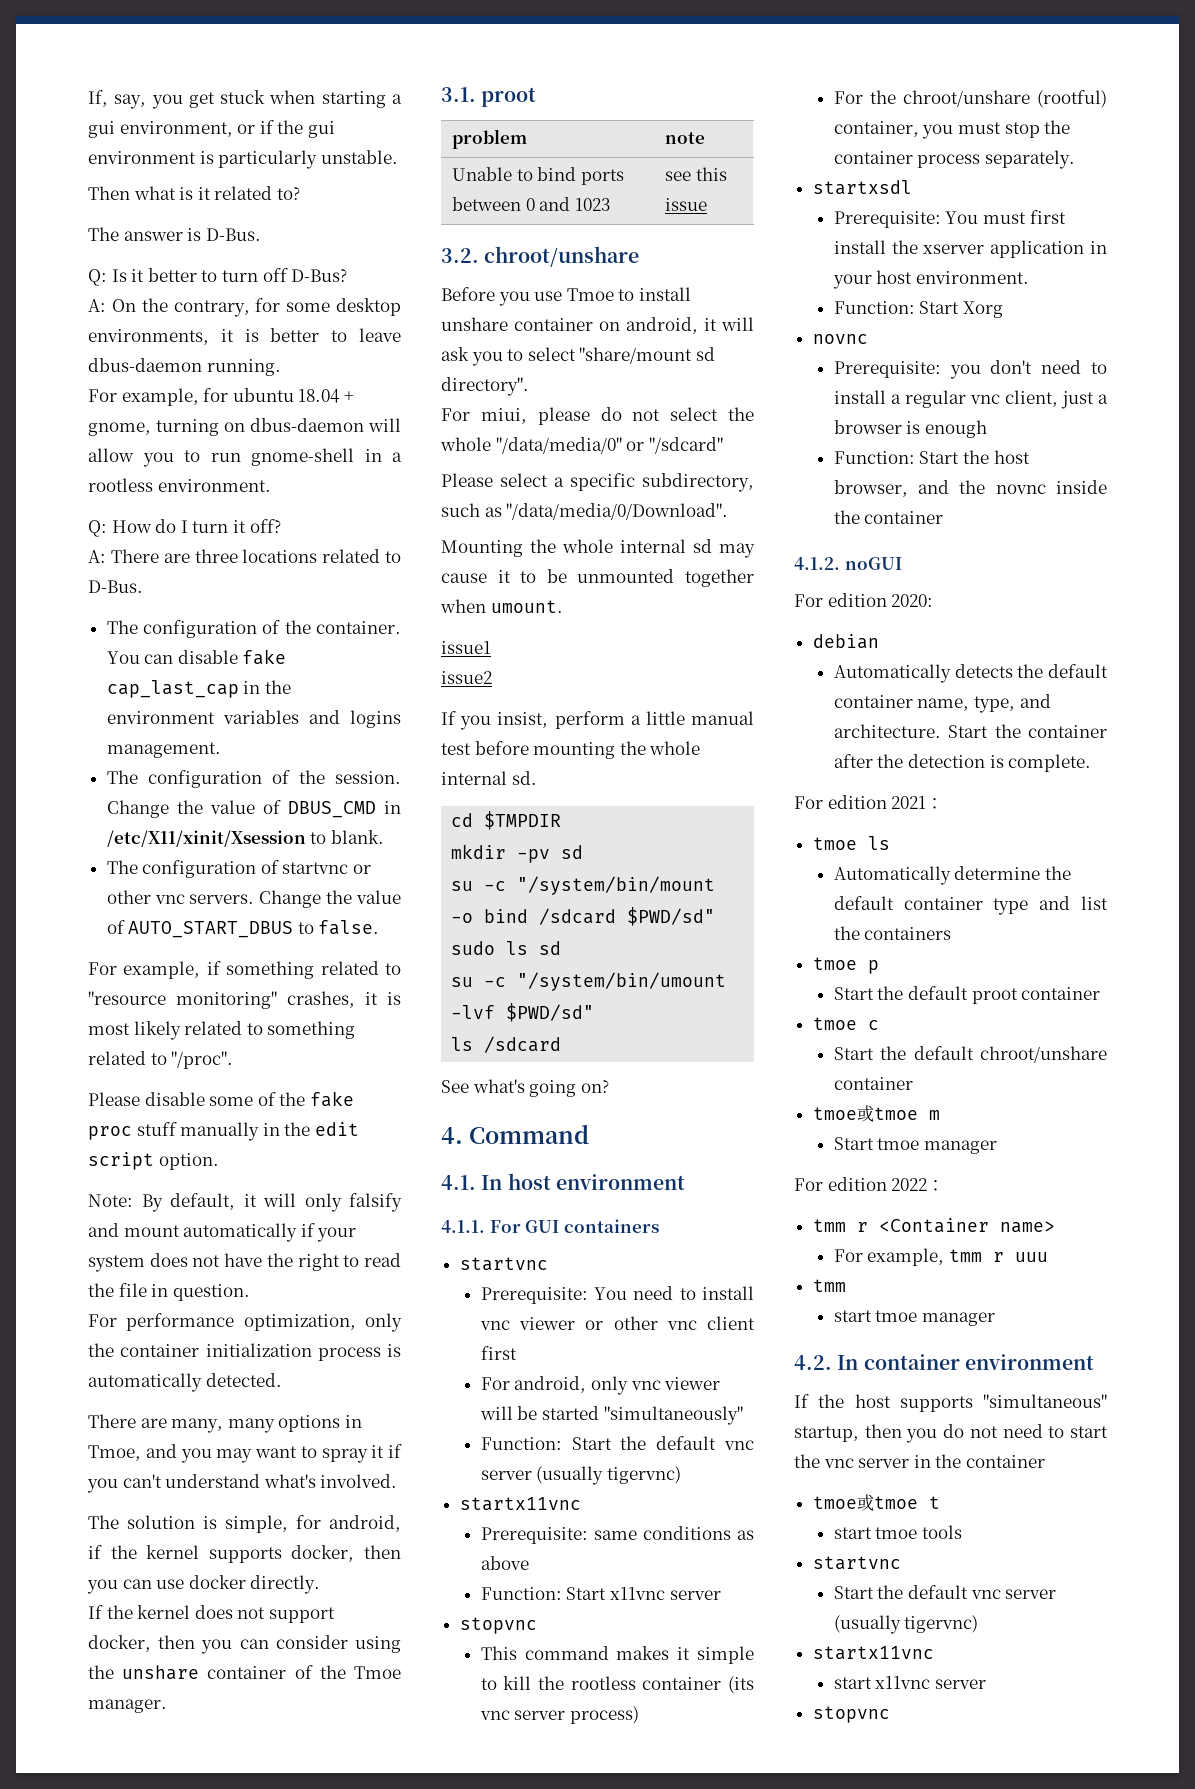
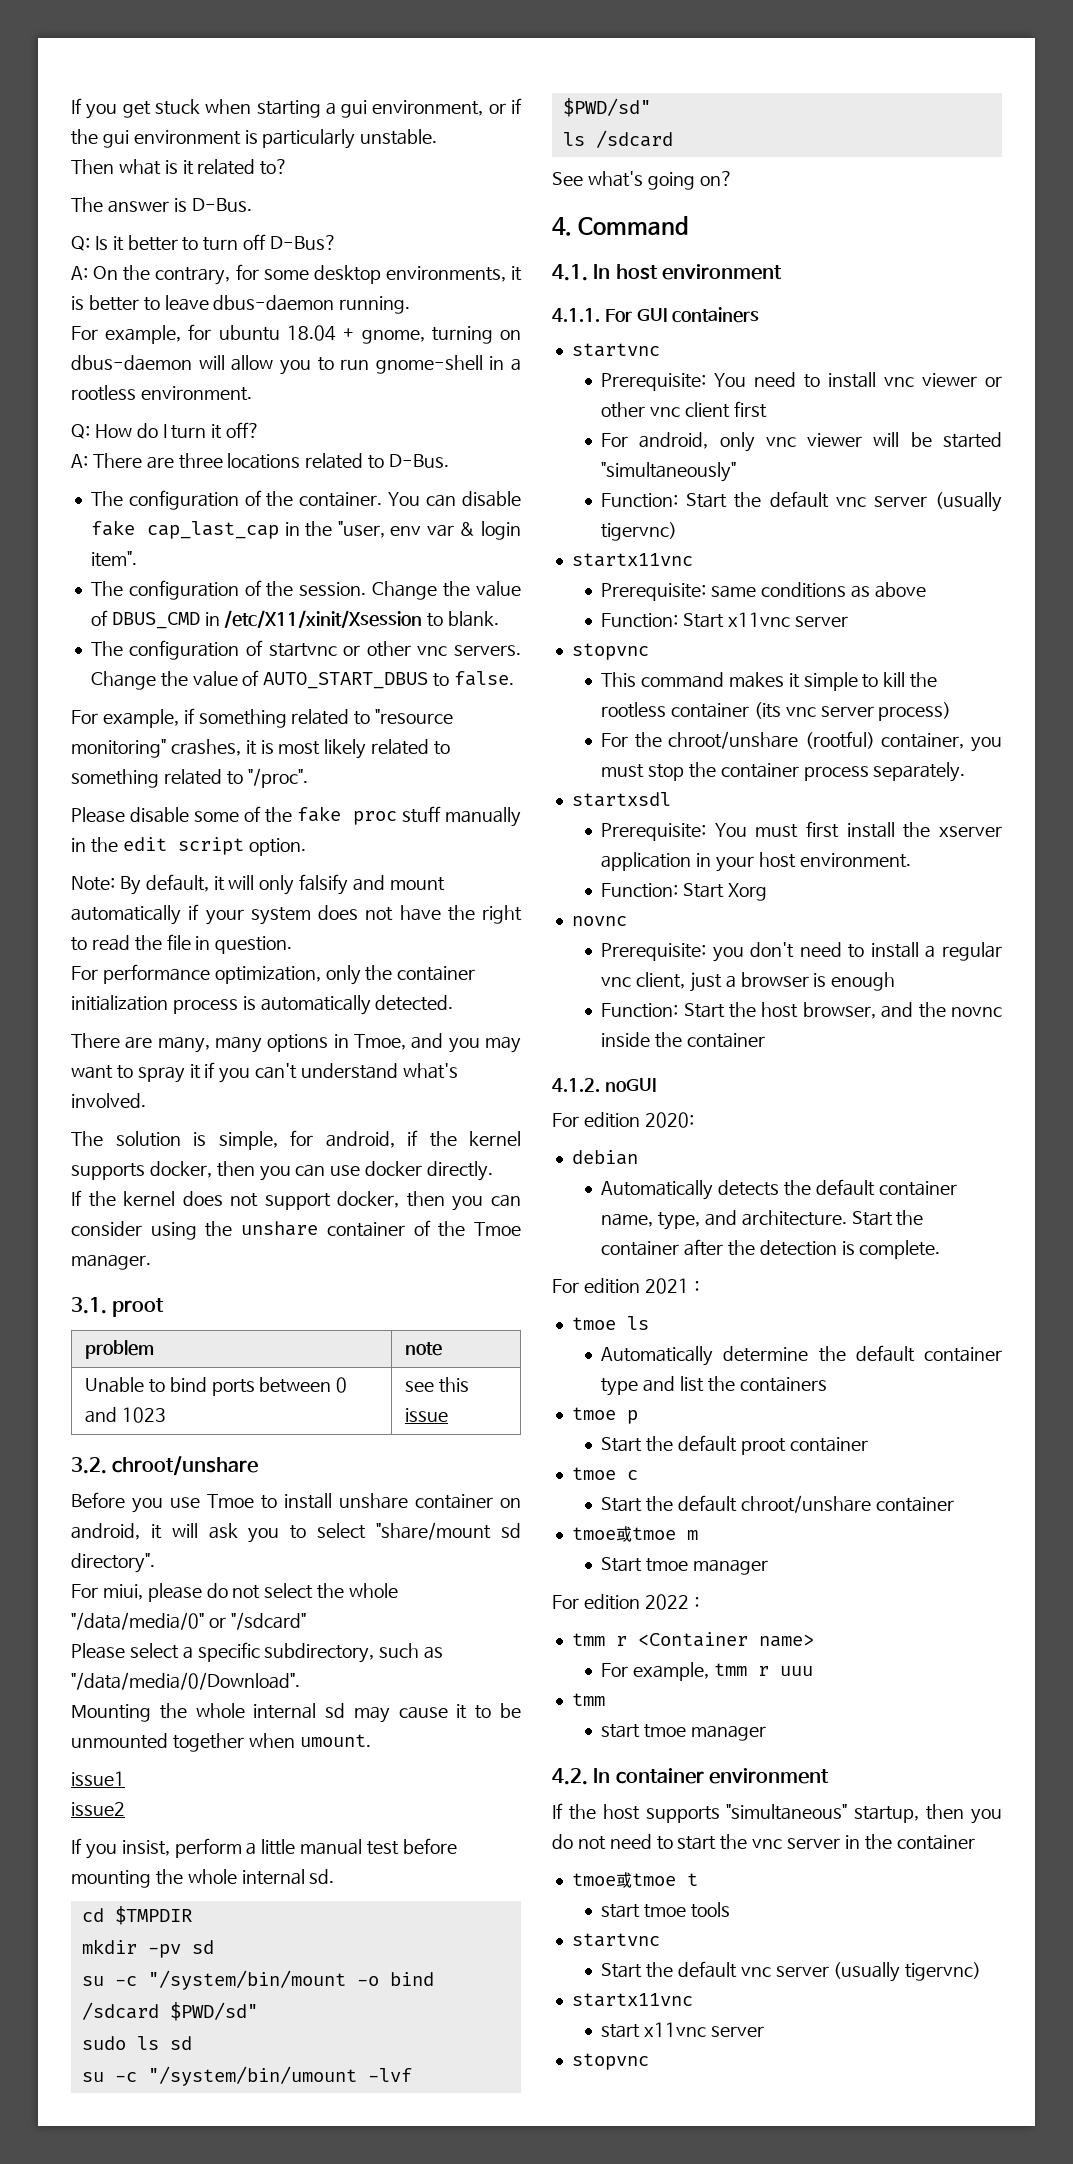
[88,90,147,109] If, say, -> [71,98,82,114] If
[106,710,402,728] [106,742,221,758] environment variables and logins management. -> [337,521,521,540] [90,551,137,567] "user, env var & login item".

